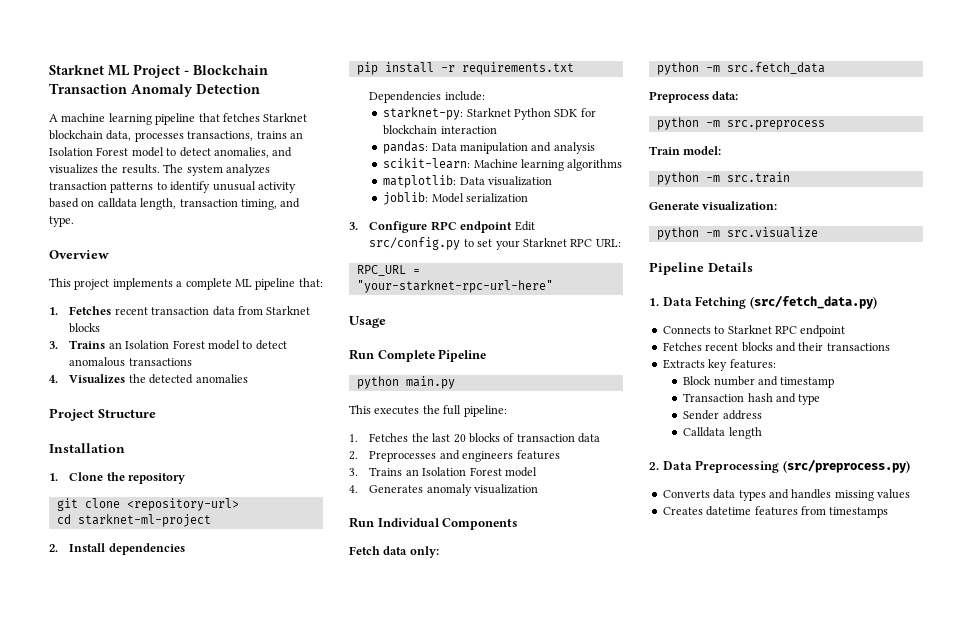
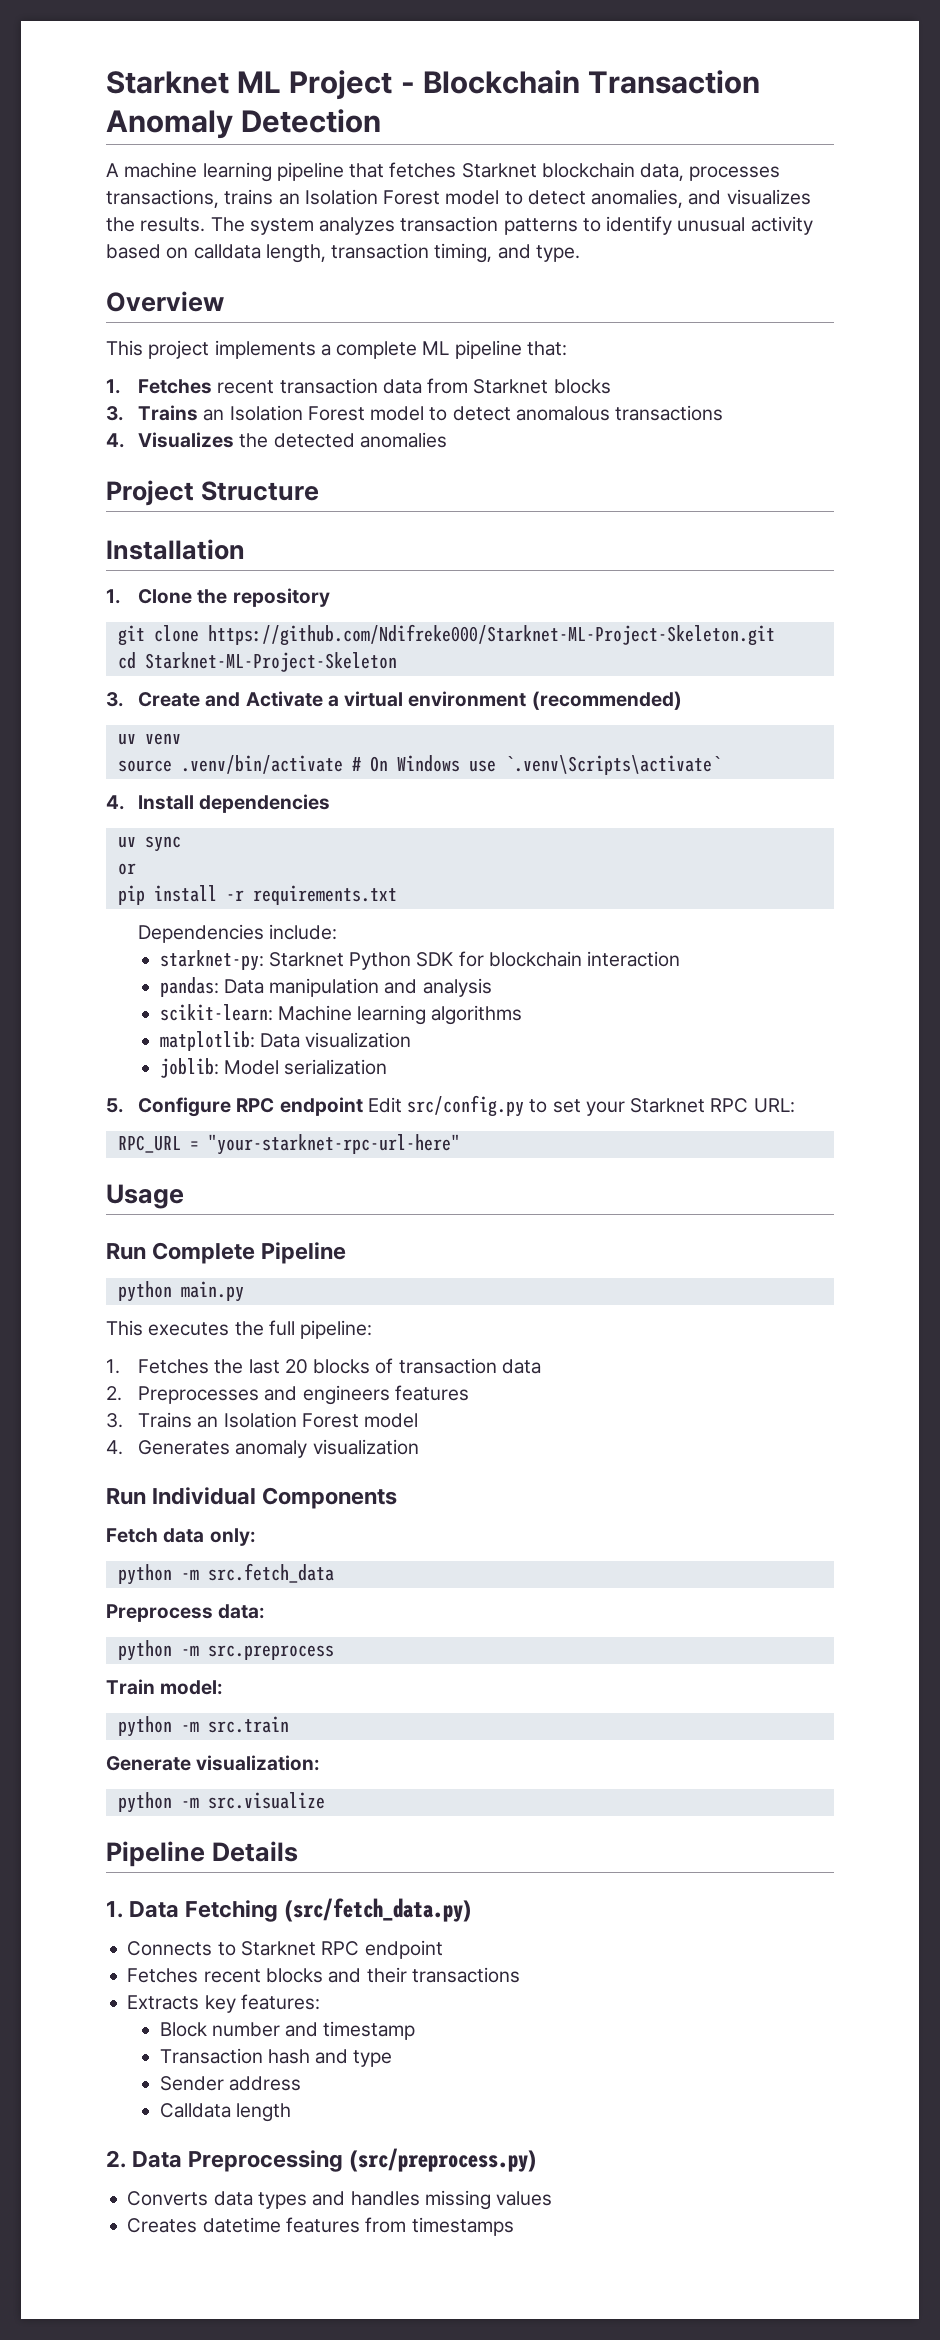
[126,498,239,511] <repository-url> -> [207,624,775,646] https://github.com/Ndifreke000/Starknet-ML-Project-Skeleton.git
[77,514,211,527] [49,544,58,552] starknet-ml-project // 2. -> [144,652,397,672] [106,691,682,710] [117,733,181,745] [117,755,721,775] [106,795,125,810] Starknet-ML-Project-Skeleton // 3. Create and Activate a virtual environment (recommended) // uv venv // source .venv/bin/activate # On Windows use `.venv\Scripts\activate` // 4.
(185, 549) none -> [117,836,181,852] [117,863,136,875] // uv sync // or
[349,222,358,230] 3. -> [106,1098,124,1113] 5.

